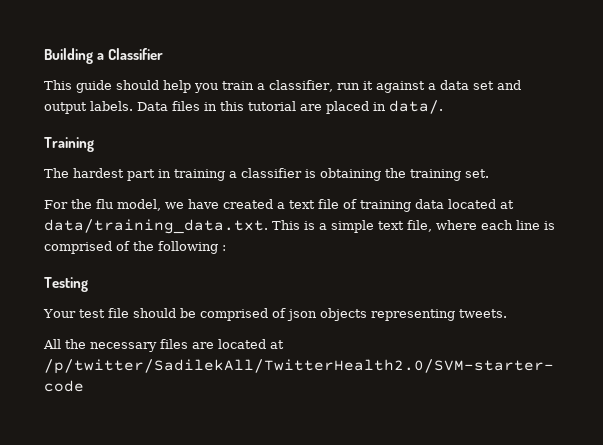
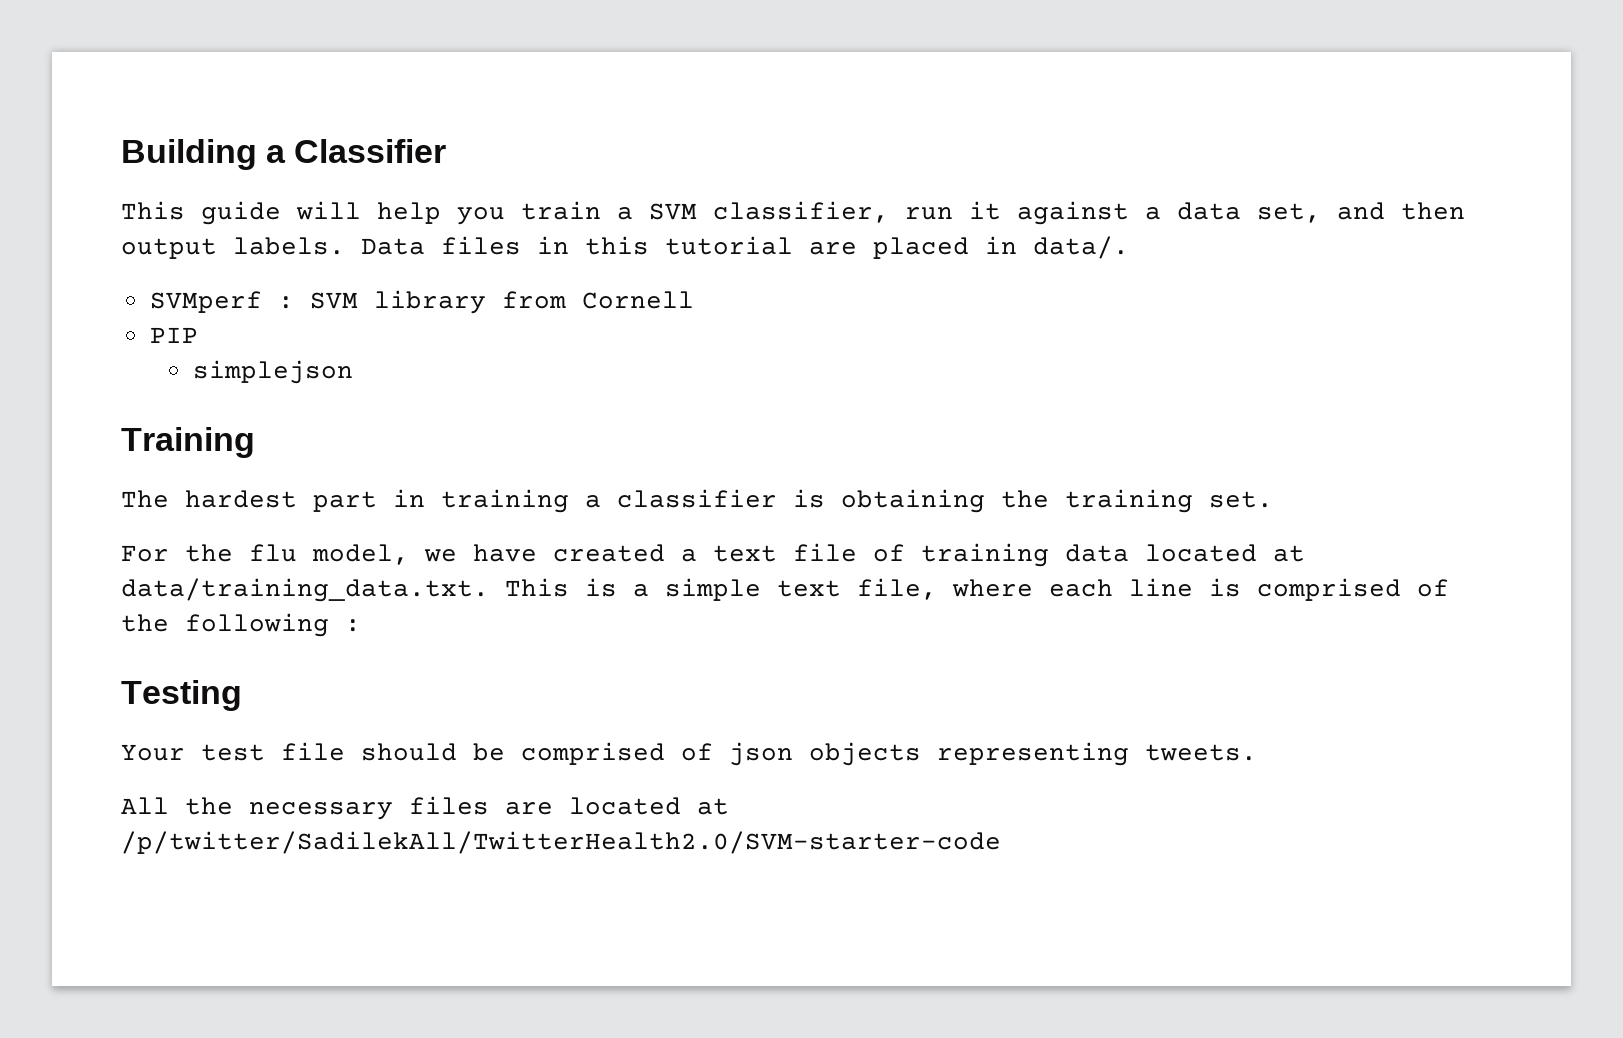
[116,80,159,90] should -> [296,201,361,220] will
(265, 86) none -> [649,203,697,220] SVM
[472,80,521,90] set and -> [1257,202,1465,223] set, and then
(443, 107) none -> [149,290,694,314] [149,327,198,343] [192,360,353,384] // SVMperf : SVM library from Cornell // PIP // simplejson

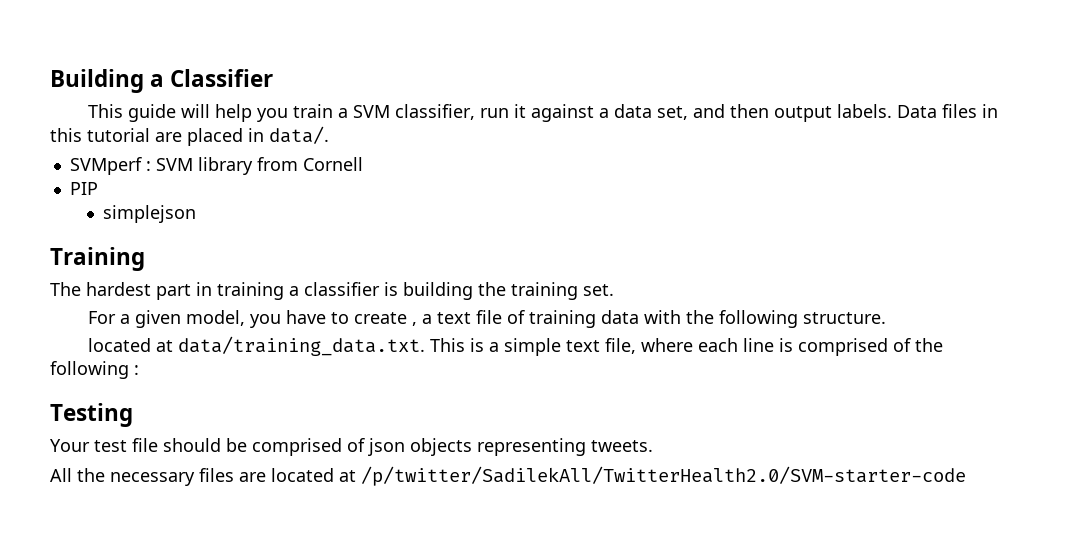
[841,489,985,513] obtaining -> [403,282,473,300] building
[185,544,665,565] the flu model, we have created -> [120,310,418,328] a given model, you have to create ,
(1129, 553) none -> [644,310,887,328] with the following structure. //

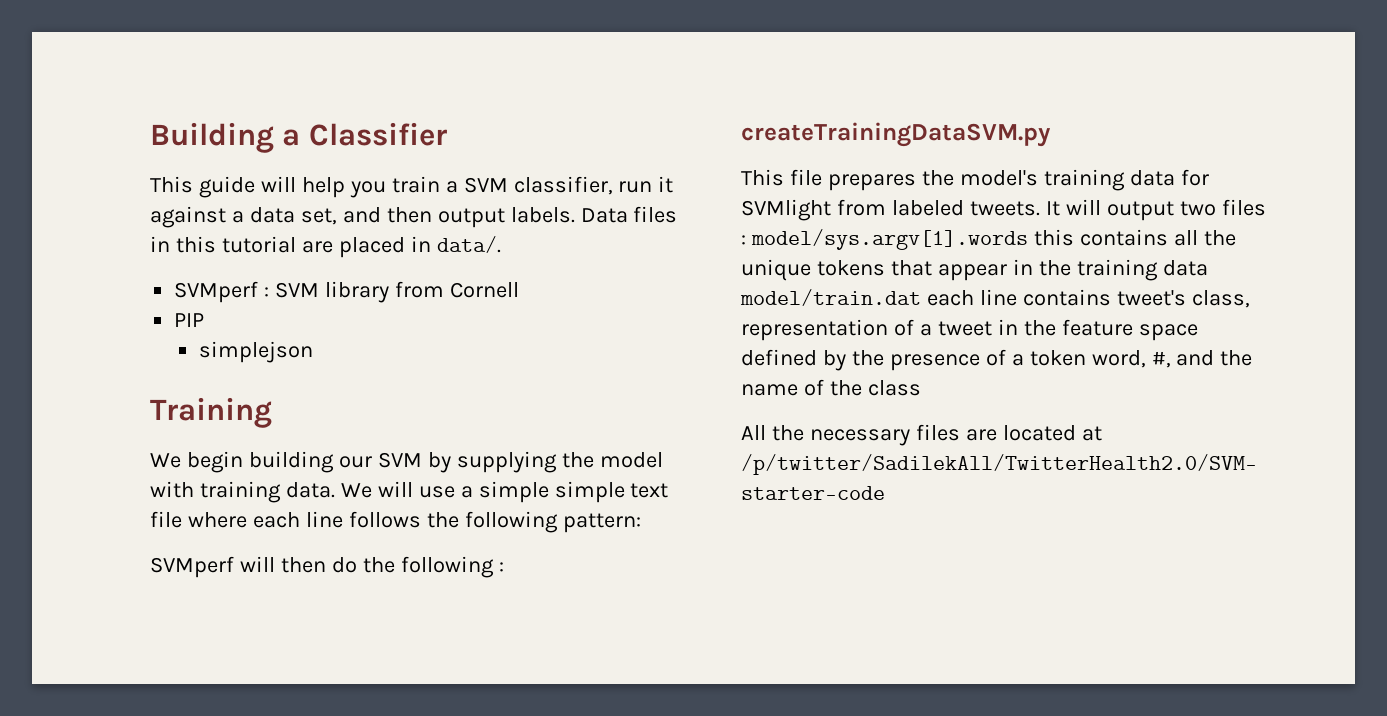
[50,282,614,300] [88,310,887,328] [88,336,944,356] [50,361,139,379] [50,403,133,427] [50,438,653,456] The hardest part in training a classifier is building the training set. // For a given model, you have to create , a text file of training data with the following structure. // located at data/training_data.txt. This is a simple text file, where each line is comprised of the following : // Testing // Your test file should be comprised of json objects representing tweets. -> [150,451,663,473] [150,481,669,503] [150,511,641,533] [150,556,504,578] [741,122,1051,147] [741,169,1209,191] [741,199,1266,221] [741,229,1236,250] [741,259,1208,281] [740,289,1250,308] [741,319,1198,341] [741,349,1253,371] [741,379,921,396] We begin building our SVM by supplying the model with training data. We will use a simple simple text file where each line follows the following pattern: // SVMperf will then do the following : // createTrainingDataSVM.py // This file prepares the model's training data for SVMlight from labeled tweets. It will output two files : model/sys.argv[1].words this contains all the unique tokens that appear in the training data model/train.dat each line contains tweet's class, representation of a tweet in the feature space defined by the presence of a token word, #, and the name of the class

